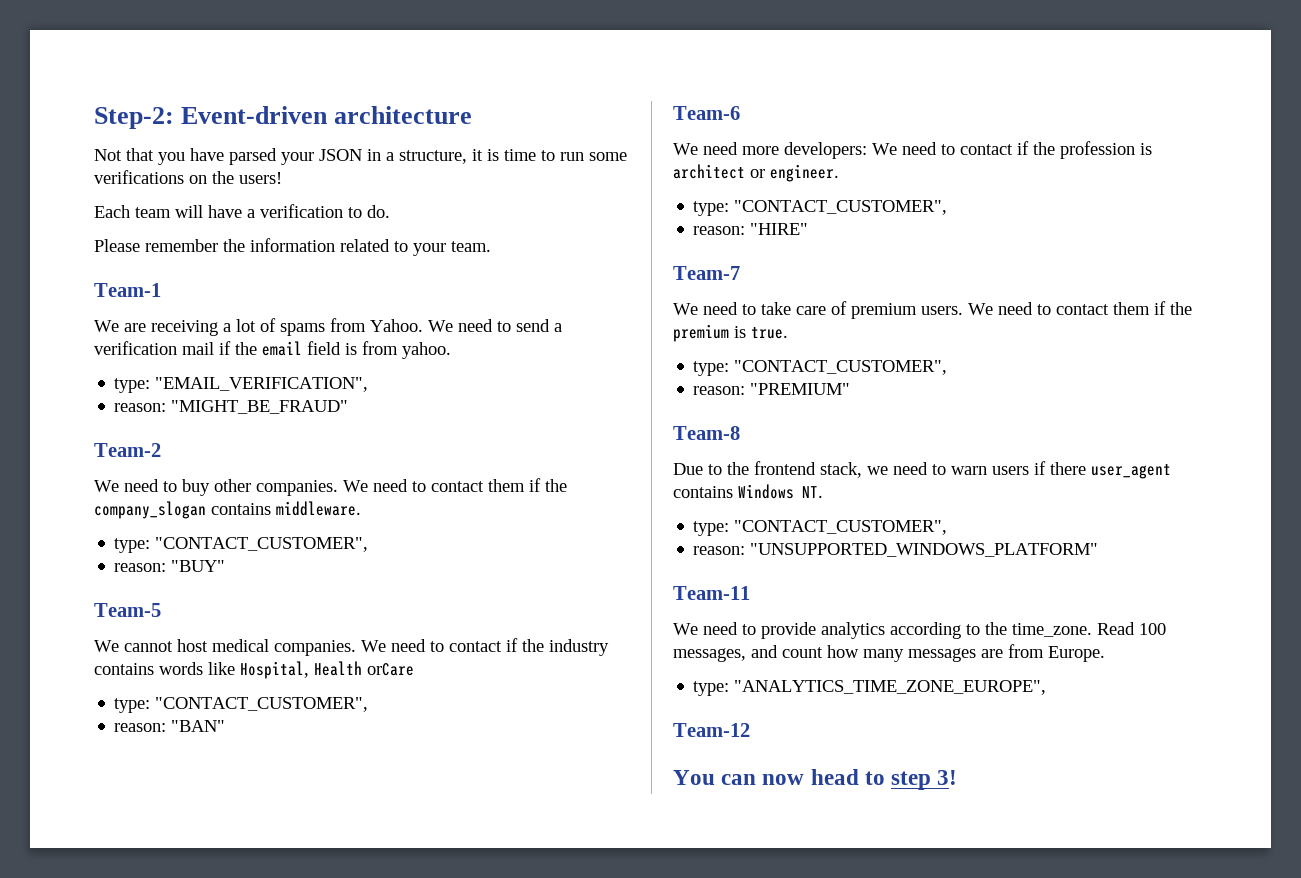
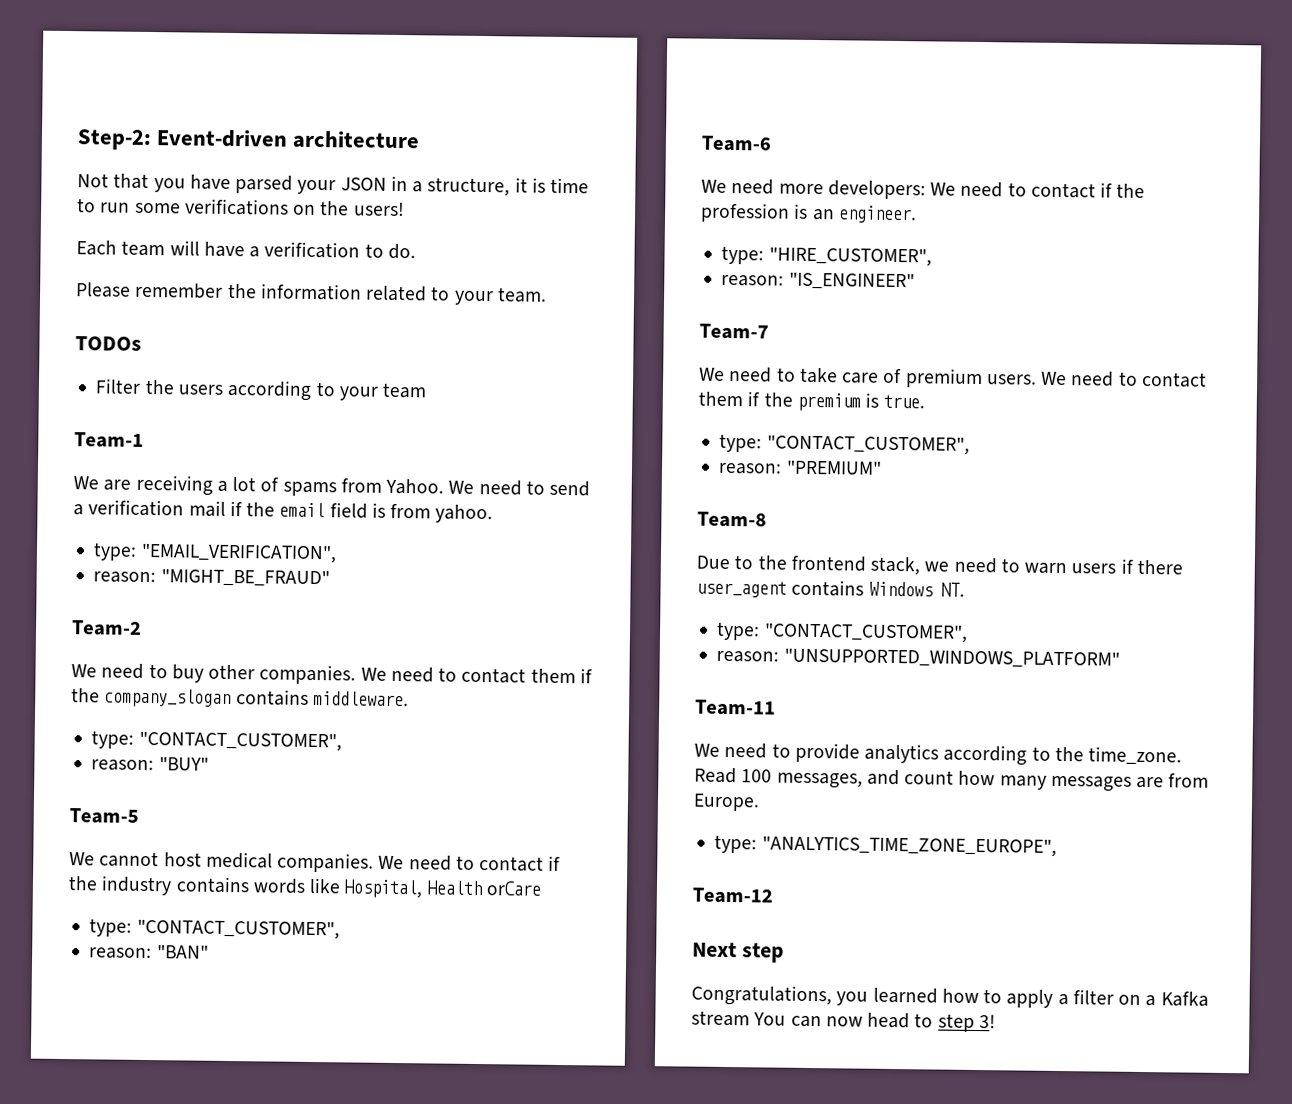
(491, 246) none -> [75,336,142,351] [95,378,428,401] // TODOs // Filter the users according to your team
[673,164,765,179] architect or -> [812,208,835,221] an
[734,200,948,215] [693,223,809,235] "CONTACT_CUSTOMER", // reason: "HIRE" -> [768,246,932,267] [721,271,915,291] "HIRE_CUSTOMER", // reason: "IS_ENGINEER"
(750, 730) none -> [692,941,784,963] [691,984,1209,1008] [691,1010,750,1027] Next step // Congratulations, you learned how to apply a filter on a Kafka stream

